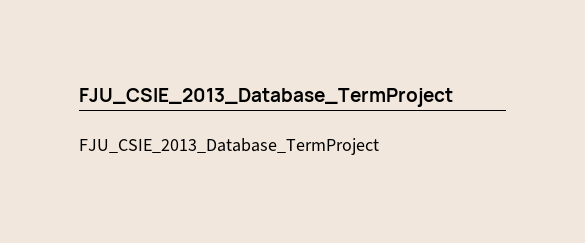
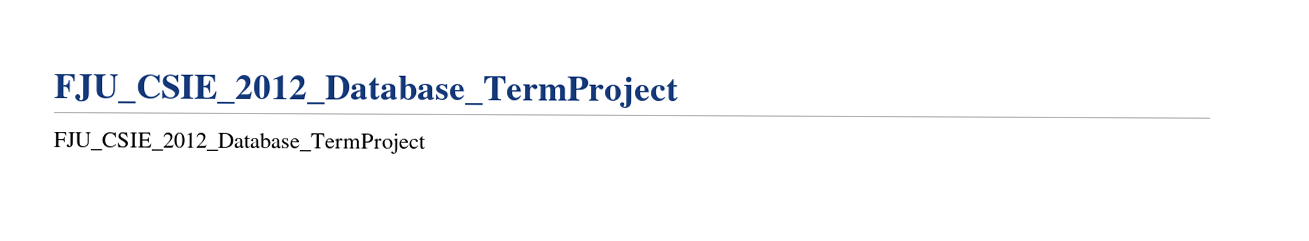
[79,88,453,107] [79,138,379,155] FJU_CSIE_2013_Database_TermProject // FJU_CSIE_2013_Database_TermProject -> [54,74,679,110] [53,131,426,154] FJU_CSIE_2012_Database_TermProject // FJU_CSIE_2012_Database_TermProject

